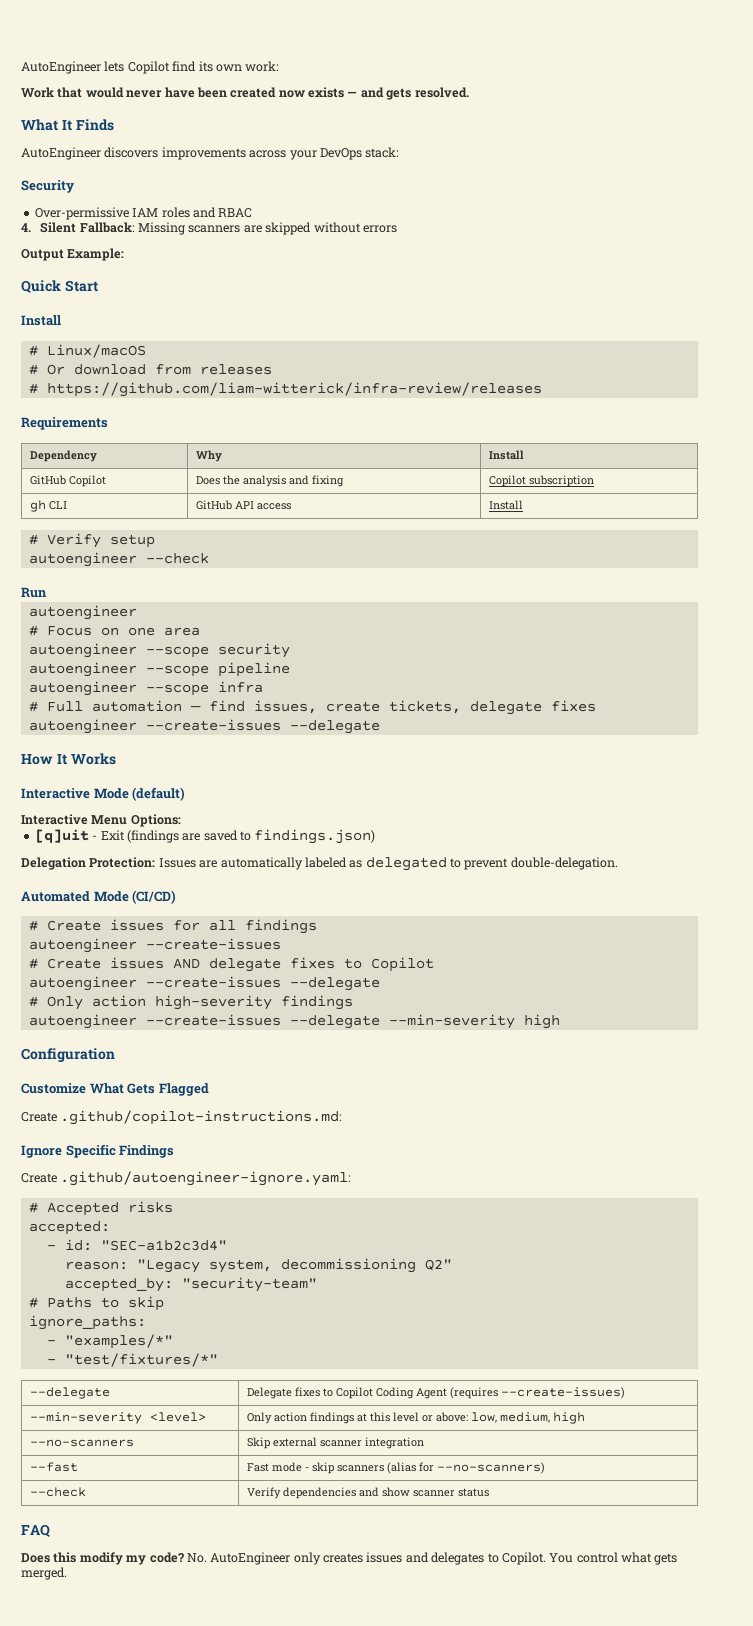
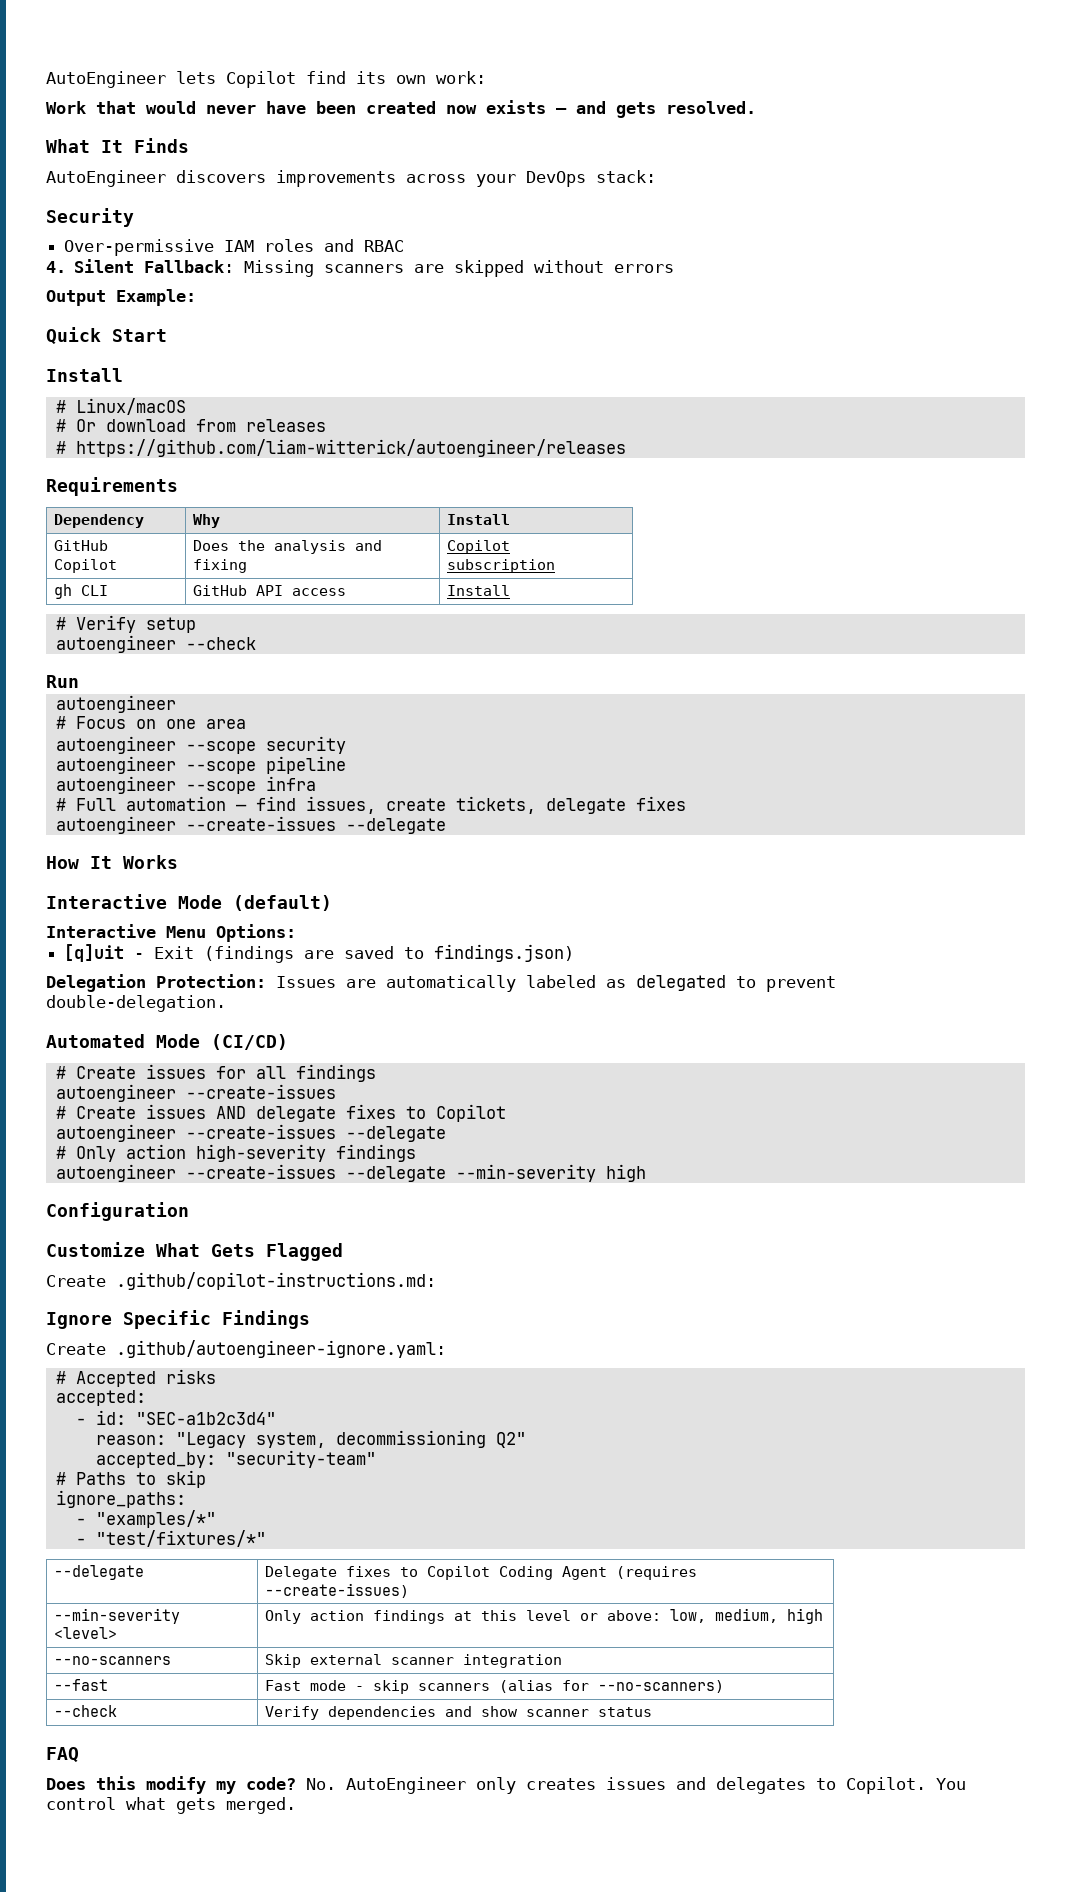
[46,382,542,397] https://github.com/liam-witterick/infra-review/releases -> [75,439,626,457] https://github.com/liam-witterick/autoengineer/releases

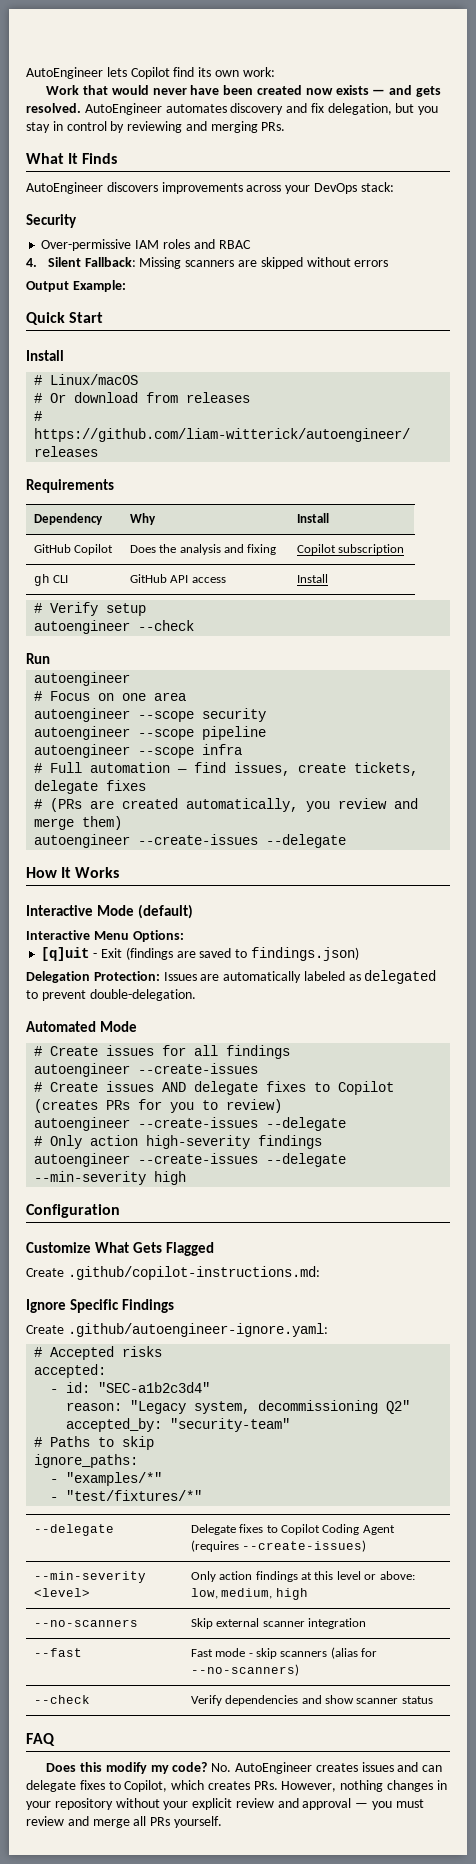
(756, 107) none -> [84,103,439,115] [26,121,286,133] AutoEngineer automates discovery and fix delegation, but you stay in control by reviewing and merging PRs.
(686, 803) none -> [34,798,419,812] [34,816,123,830] // # (PRs are created automatically, you review and merge them)
[211,1034,288,1050] (CI/CD) -> (137, 1026) none
(506, 1113) none -> [34,1099,283,1113] (creates PRs for you to review)
[476,1777,516,1794] only -> (312, 1768) none
[716,1777,966,1794] [46,1797,296,1814] delegates to Copilot. You control what gets merged. -> [422,1765,443,1772] [26,1780,447,1792] [26,1798,424,1810] [26,1816,222,1828] can delegate fixes to Copilot, which creates PRs. However, nothing changes in your repository without your explicit review and approval — you must review and merge all PRs yourself.

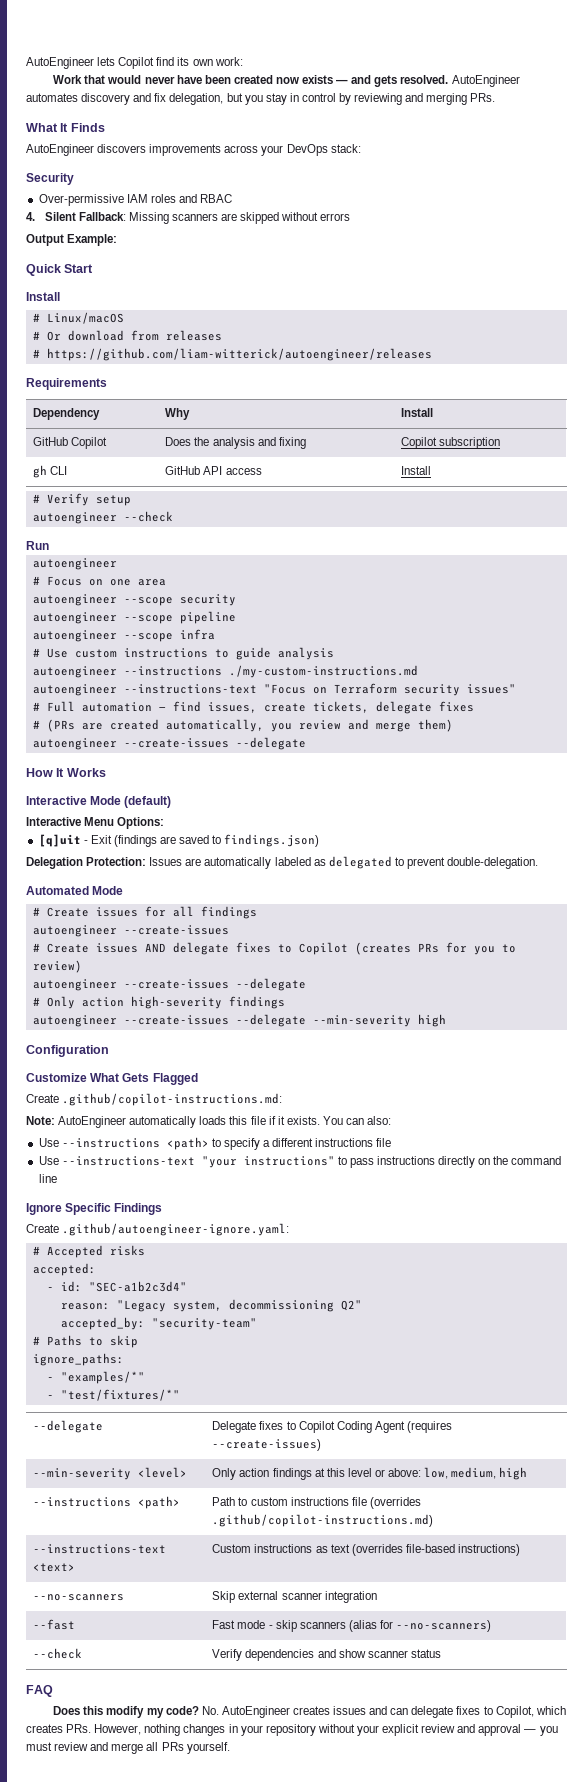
(243, 749) none -> [32,647,334,660] [32,665,418,678] [32,683,516,696] // # Use custom instructions to guide analysis // autoengineer --instructions ./my-custom-instructions.md // autoengineer --instructions-text "Focus on Terraform security issues"
(320, 1273) none -> [26,1116,392,1128] [38,1137,392,1150] [38,1156,562,1168] [38,1174,57,1183] // Note: AutoEngineer automatically loads this file if it exists. You can also: // Use --instructions <path> to specify a different instructions file // Use --instructions-text "your instructions" to pass instructions directly on the command line
(308, 1594) none -> [33,1496,181,1509] [212,1497,421,1509] [212,1514,434,1527] [33,1544,167,1554] [33,1563,76,1572] [212,1544,520,1556] // --instructions <path> | Path to custom instructions file (overrides .github/copilot-instructions.md) // --instructions-text <text> | Custom instructions as text (overrides file-based instructions)

